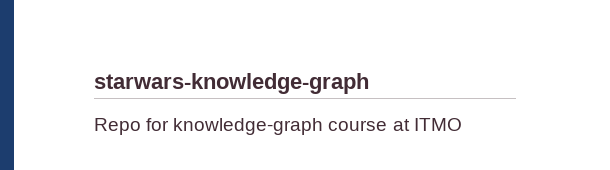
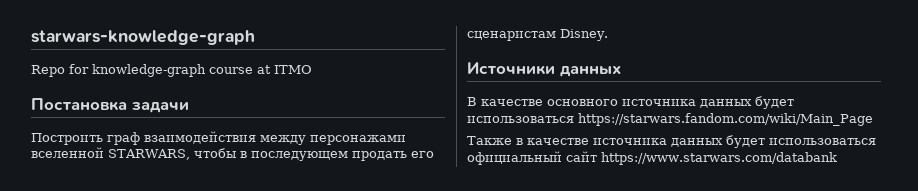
(462, 124) none -> [31,98,189,113] [31,131,406,145] [31,147,434,161] [467,29,608,41] [467,62,621,77] [467,96,794,109] [467,113,873,126] [467,135,876,148] [467,151,837,165] // Постановка задачи // Построить граф взаимодействия между персонажами вселенной STARWARS, чтобы в последующем продать его сценаристам Disney. // Источники данных // В качестве основного источника данных будет использоваться https://starwars.fandom.com/wiki/Main_Page // Также в качестве источника данных будет использоваться официальный сайт https://www.starwars.com/databank

